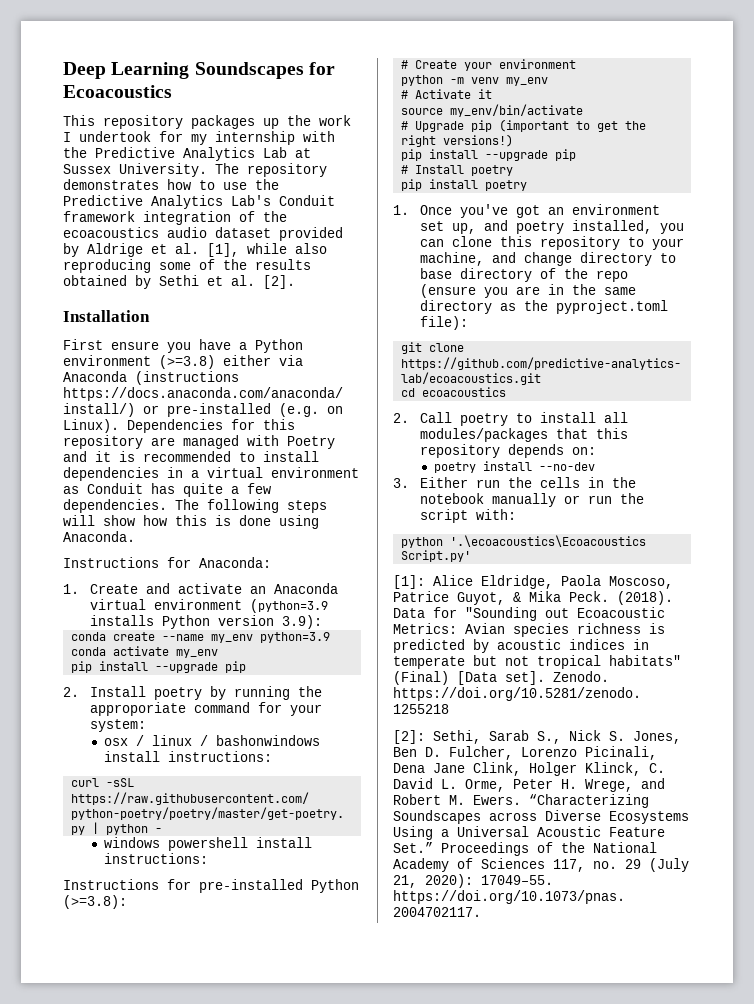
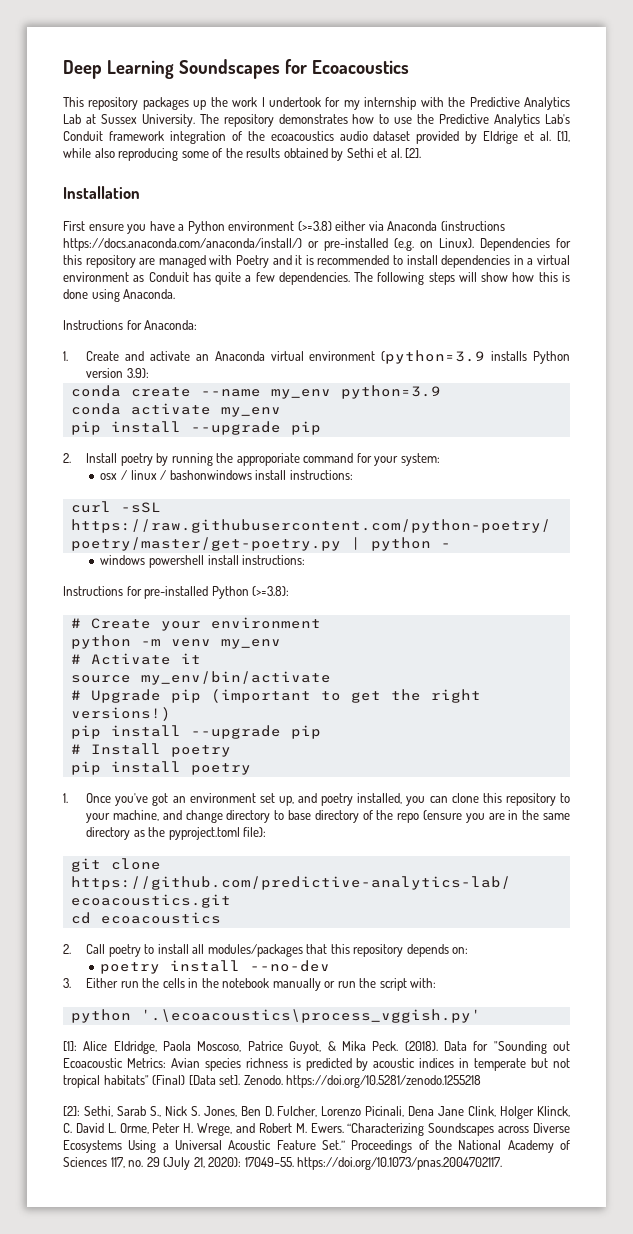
[87,243,143,257] Aldrige -> [483,131,519,144] Eldrige
[450,535,647,547] [401,550,472,562] '.\ecoacoustics\Ecoacoustics Script.py' -> [140,1009,481,1023] '.\ecoacoustics\process_vggish.py'

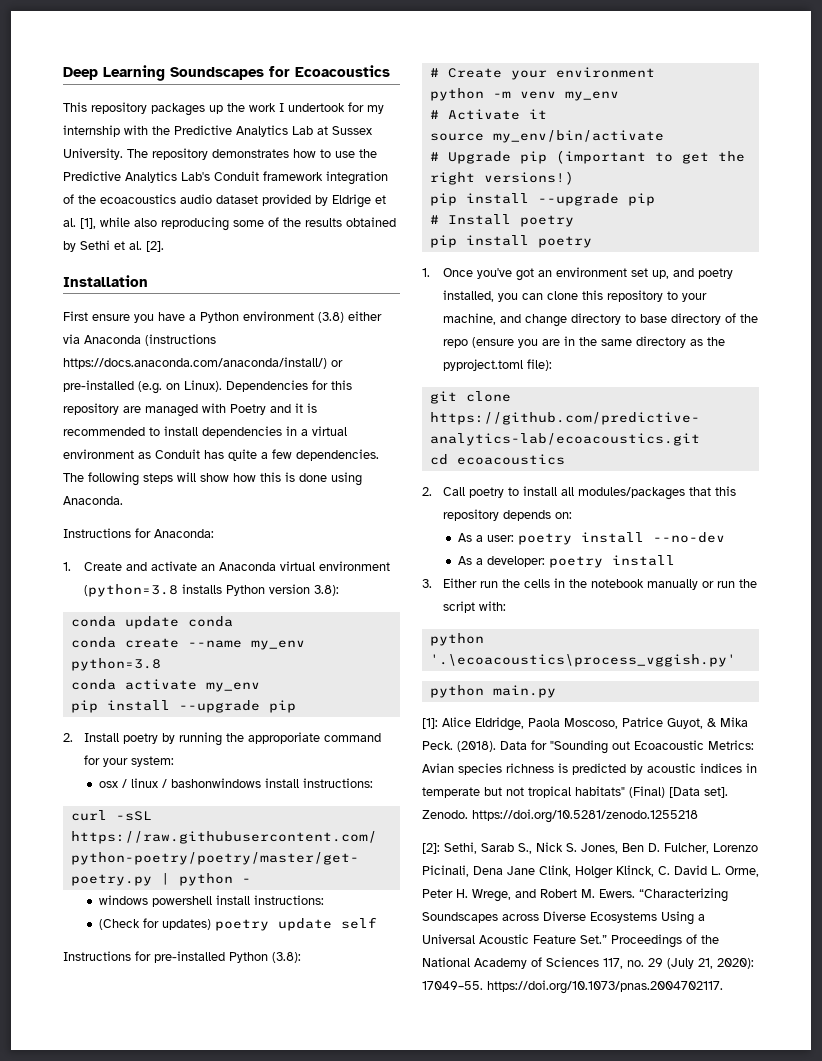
[297,221,332,231] (>=3.8) -> [318,312,344,323] (3.8)
[381,350,486,364] (python=3.9 -> [84,584,179,597] (python=3.8
[126,368,149,378] 3.9): -> [314,585,340,596] [70,616,233,629] 3.8): // conda update conda
[340,385,441,399] python=3.9 -> [70,658,161,671] python=3.8
(306, 560) none -> [98,917,377,931] // (Check for updates) poetry update self
[252,586,290,596] (>=3.8): -> [272,952,301,963] (3.8):
(469, 950) none -> [457,533,514,542] As a user:
(331, 966) none -> [457,555,675,568] // As a developer: poetry install
(481, 1016) none -> [429,685,556,698] // python main.py

